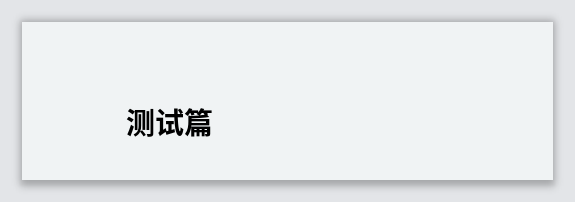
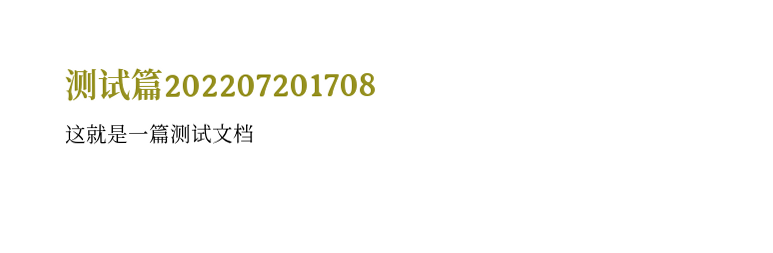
(213, 122) none -> [163,73,377,97] [64,123,255,145] 202207201708 // 这就是一篇测试文档

